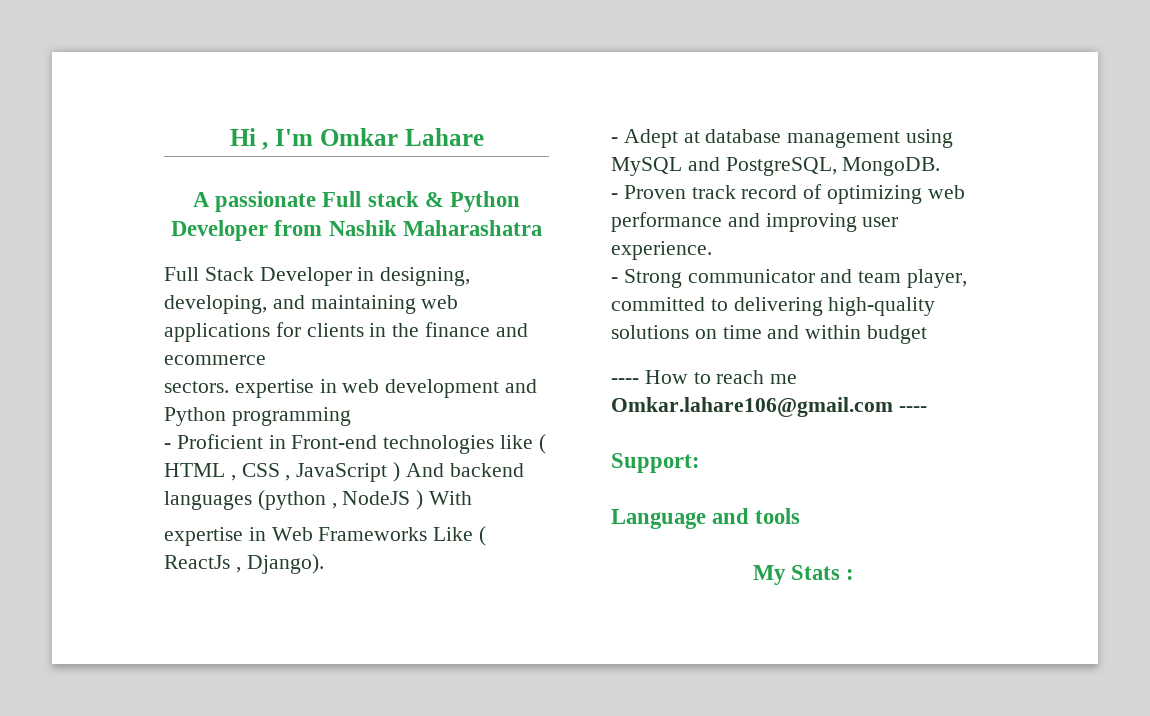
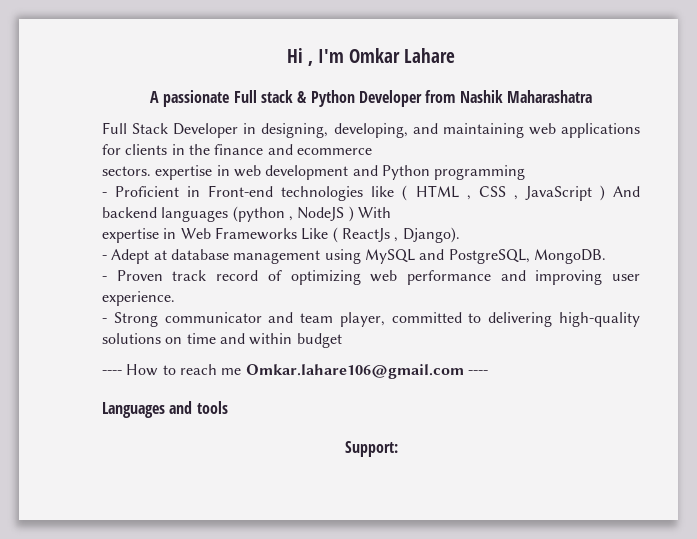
[611,453,700,473] [611,509,706,529] Support: // Language -> [102,402,165,418] Languages
[752,565,855,585] My Stats : -> [344,441,398,457] Support:

